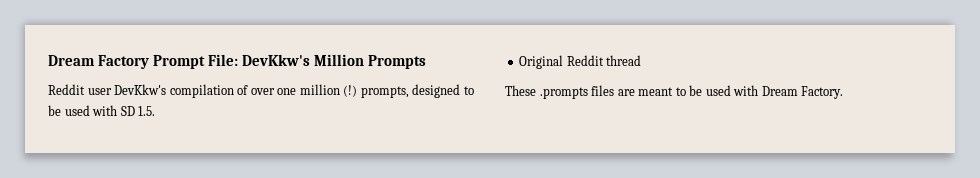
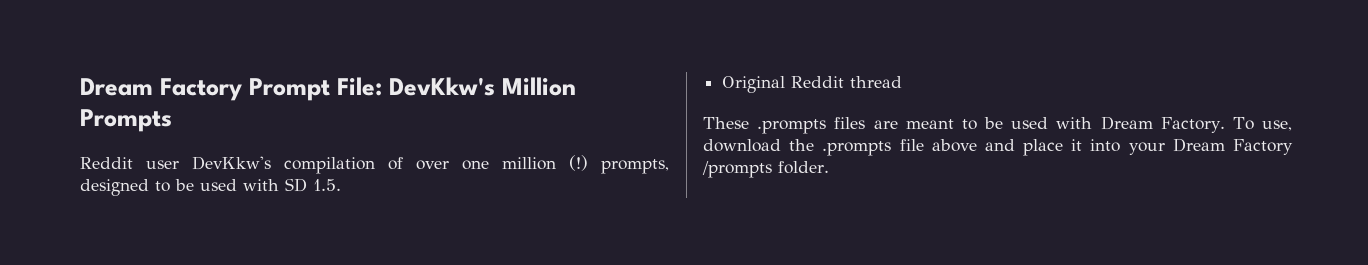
(844, 92) none -> [1232,117,1292,131] [703,138,1293,156] [702,161,829,178] To use, download the .prompts file above and place it into your Dream Factory /prompts folder.

